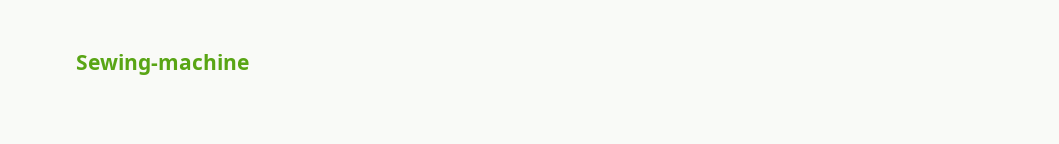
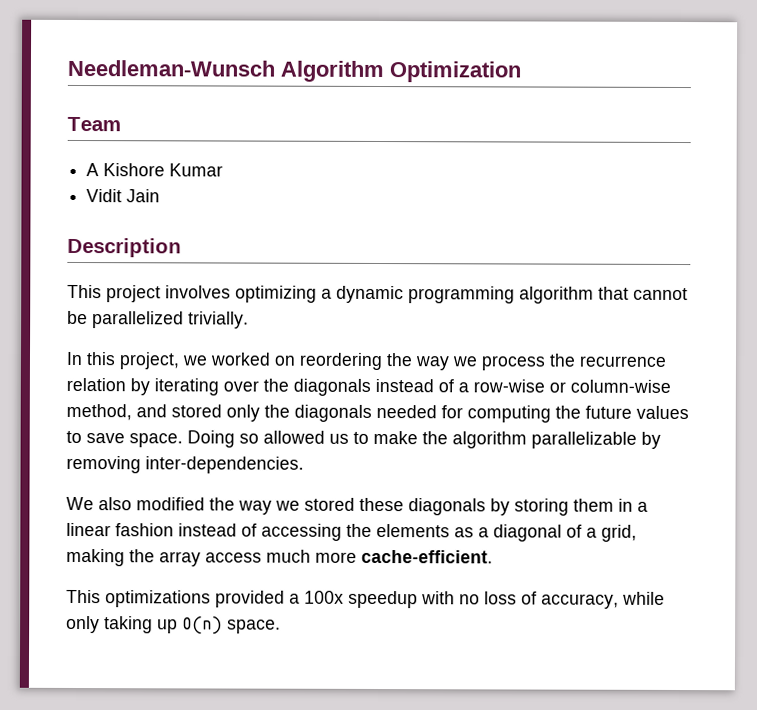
[76,54,249,75] Sewing-machine -> [67,59,521,83] [67,116,121,132] [86,163,224,177] [86,189,161,203] [67,237,182,258] [67,284,688,304] [67,310,249,329] [66,351,666,371] [66,377,671,396] [66,403,689,423] [66,430,661,449] [66,455,304,474] [66,496,648,516] [66,522,637,542] [66,548,493,567] [66,589,665,609] [66,615,281,635] Needleman-Wunsch Algorithm Optimization // Team // A Kishore Kumar // Vidit Jain // Description // This project involves optimizing a dynamic programming algorithm that cannot be parallelized trivially. // In this project, we worked on reordering the way we process the recurrence relation by iterating over the diagonals instead of a row-wise or column-wise method, and stored only the diagonals needed for computing the future values to save space. Doing so allowed us to make the algorithm parallelizable by removing inter-dependencies. // We also modified the way we stored these diagonals by storing them in a linear fashion instead of accessing the elements as a diagonal of a grid, making the array access much more cache-efficient. // This optimizations provided a 100x speedup with no loss of accuracy, while only taking up O(n) space.

